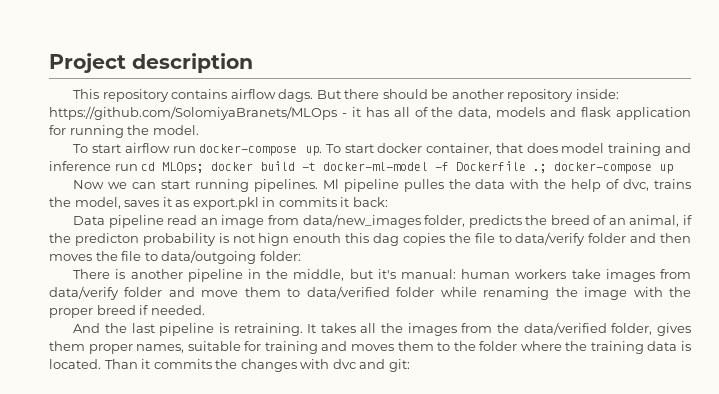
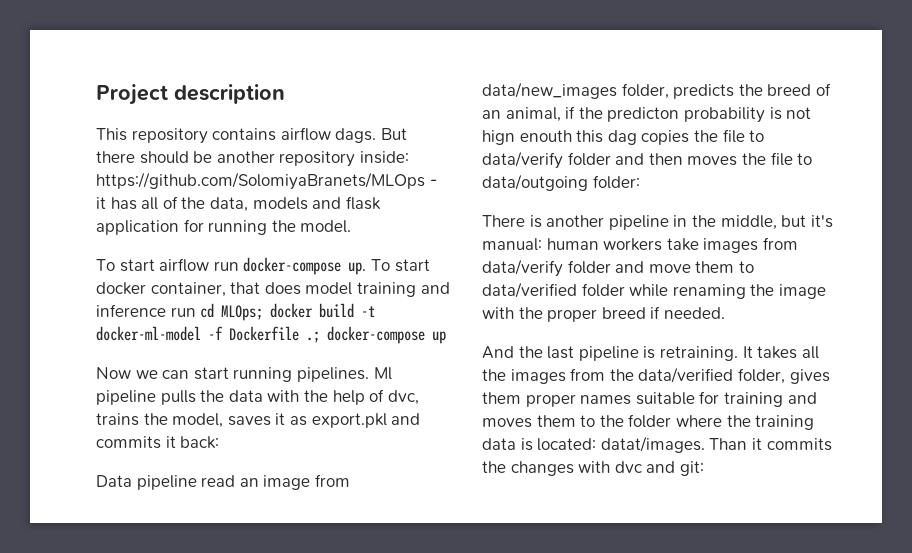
[403,179,444,192] pulles -> [160,390,196,405] pulls
[262,197,276,207] in -> [391,413,421,425] and
[136,344,185,353] names, -> [580,395,632,405] names
[49,359,101,369] located. -> [537,436,705,453] located: datat/images.

